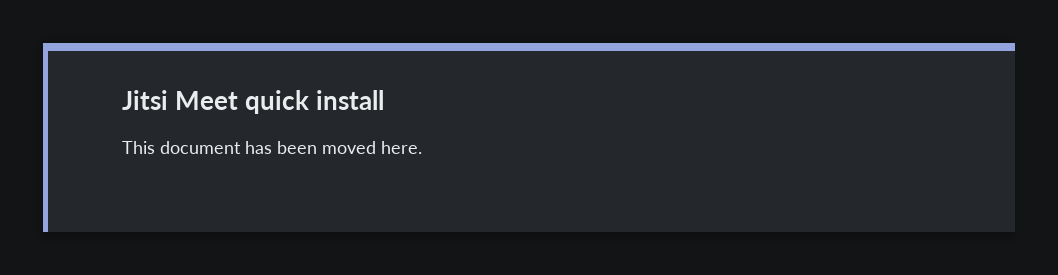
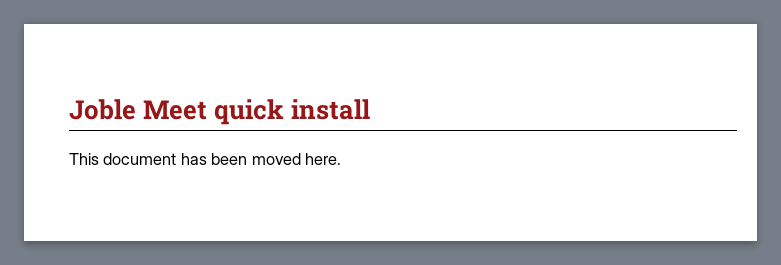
[122,90,168,110] Jitsi -> [69,99,136,120] Joble

